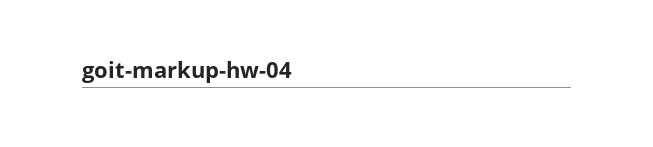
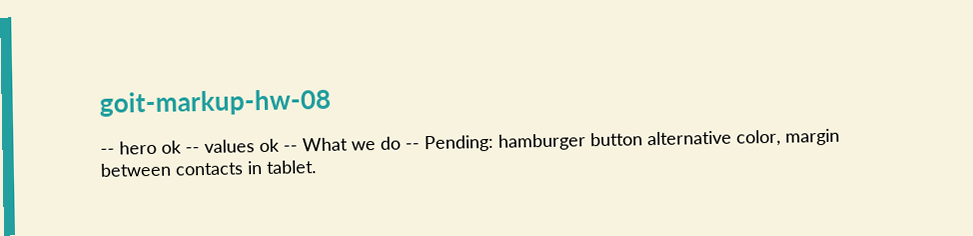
[82,61,292,83] goit-markup-hw-04 -> [99,88,331,117] [100,128,840,155] [100,160,316,177] goit-markup-hw-08 // -- hero ok -- values ok -- What we do -- Pending: hamburger button alternative color, margin between contacts in tablet.

